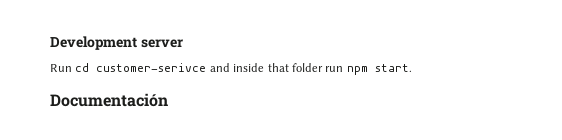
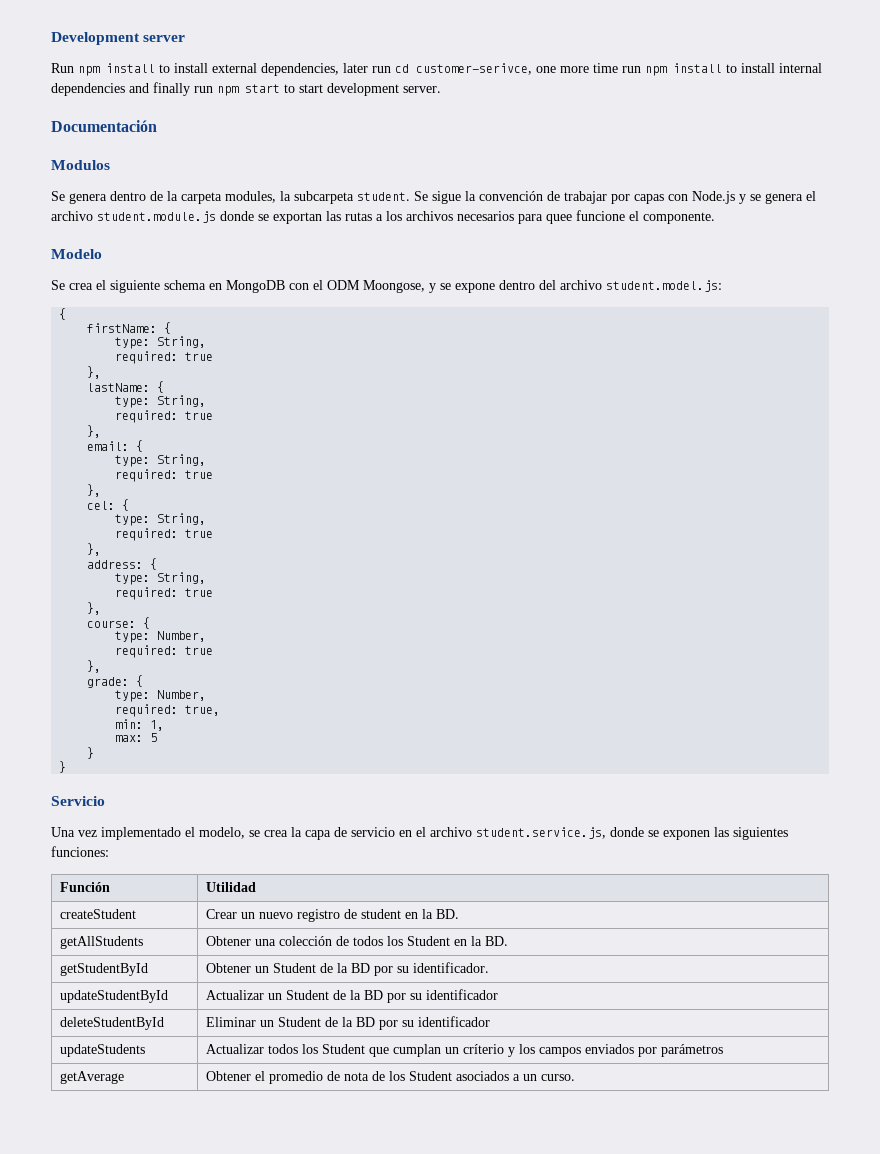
[75,63,412,75] [50,93,168,107] cd customer-serivce and inside that folder run npm start. // Documentación -> [78,63,822,76] [51,82,441,96] [51,120,157,132] [51,160,110,170] [51,191,816,204] [51,210,715,224] [51,249,102,259] [51,280,722,293] [59,308,67,320] [87,322,172,334] [115,336,207,349] [115,351,214,364] [87,366,102,379] [87,381,165,393] [115,395,207,408] [115,410,214,423] [87,425,102,438] [87,440,144,452] [115,454,207,467] [115,469,214,482] [87,484,102,497] [87,499,130,511] [115,513,207,526] [115,528,214,541] [87,543,102,556] [87,558,158,570] [115,572,207,585] [115,587,214,600] [87,602,102,615] [87,617,151,629] [115,631,207,643] [115,645,214,658] [87,660,102,673] [87,675,144,688] [115,690,207,702] [115,704,221,717] [115,719,165,731] [115,733,158,742] [87,747,95,759] [59,761,67,773] [51,796,105,806] [51,827,788,840] [51,846,109,857] [59,882,110,892] [205,882,256,892] [59,909,136,919] [205,909,459,922] [59,936,143,949] [205,936,508,946] [59,963,148,976] [205,962,489,976] [59,990,168,1003] [205,989,498,1003] [59,1017,164,1030] [205,1016,490,1030] [59,1044,145,1057] [205,1044,723,1057] [59,1071,124,1084] [205,1071,575,1084] npm install to install external dependencies, later run cd customer-serivce, one more time run npm install to install internal dependencies and finally run npm start to start development server. // Documentación // Modulos // Se genera dentro de la carpeta modules, la subcarpeta student. Se sigue la convención de trabajar por capas con Node.js y se genera el archivo student.module.js donde se exportan las rutas a los archivos necesarios para quee funcione el componente. // Modelo // Se crea el siguiente schema en MongoDB con el ODM Moongose, y se expone dentro del archivo student.model.js: // { // firstName: { // type: String, // required: true // }, // lastName: { // type: String, // required: true // }, // email: { // type: String, // required: true // }, // cel: { // type: String, // required: true // }, // address: { // type: String, // required: true // }, // course: { // type: Number, // required: true // }, // grade: { // type: Number, // required: true, // min: 1, // max: 5 // } // } // Servicio // Una vez implementado el modelo, se crea la capa de servicio en el archivo student.service.js, donde se exponen las siguientes funciones: // Función | Utilidad // createStudent | Crear un nuevo registro de student en la BD. // getAllStudents | Obtener una colección de todos los Student en la BD. // getStudentById | Obtener un Student de la BD por su identificador. // updateStudentById | Actualizar un Student de la BD por su identificador // deleteStudentById | Eliminar un Student de la BD por su identificador // updateStudents | Actualizar todos los Student que cumplan un críterio y los campos enviados por parámetros // getAverage | Obtener el promedio de nota de los Student asociados a un curso.

